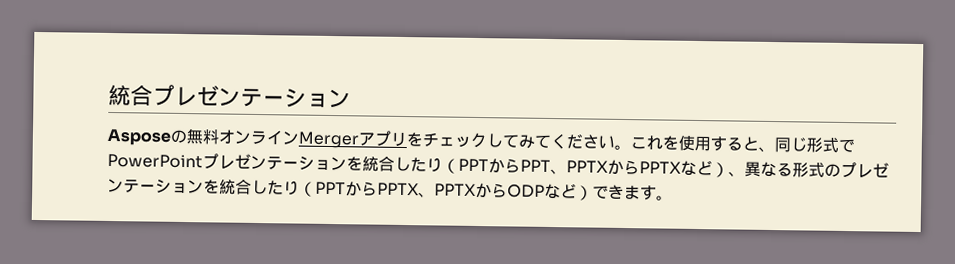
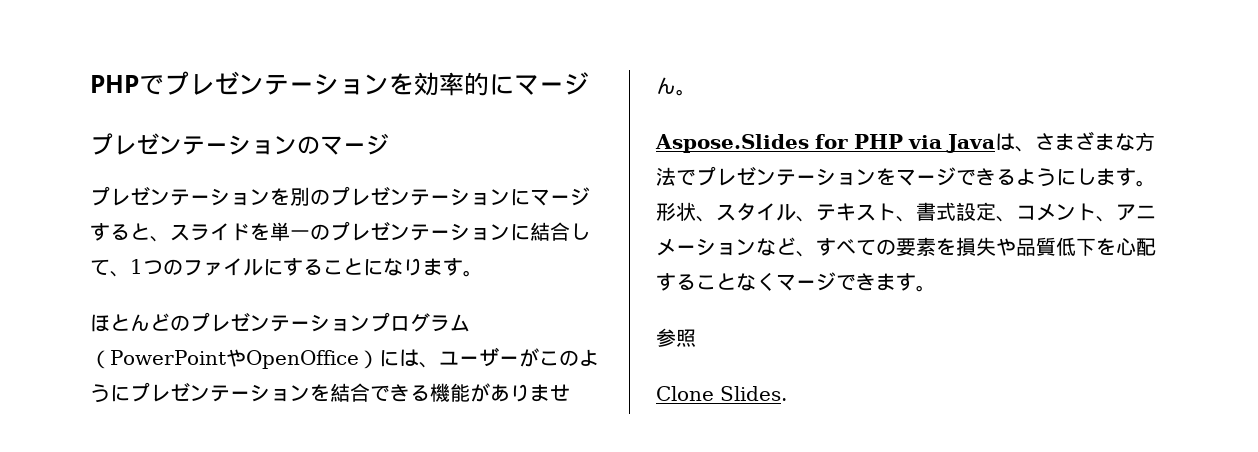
[108,84,351,109] [107,128,855,153] [107,153,889,179] [107,178,593,201] 統合プレゼンテーション // Asposeの無料オンラインMergerアプリをチェックしてみてください。これを使用すると、同じ形式でPowerPointプレゼンテーションを統合したり（PPTからPPT、PPTXからPPTXなど）、異なる形式のプレゼンテーションを統合したり（PPTからPPTX、PPTXからODPなど） -> [90,71,589,96] [90,133,389,155] [90,186,590,206] [90,221,590,242] [90,258,483,277] [90,312,470,332] [90,347,599,369] [90,382,570,403] [656,77,696,96] [655,131,1155,153] [656,166,1156,187] [656,202,1156,222] [656,237,1156,257] [656,272,836,291] PHPでプレゼンテーションを効率的にマージ // プレゼンテーションのマージ // プレゼンテーションを別のプレゼンテーションにマージすると、スライドを単一のプレゼンテーションに結合して、1つのファイルにすることになります。 // ほとんどのプレゼンテーションプログラム（PowerPointやOpenOffice）には、ユーザーがこのようにプレゼンテーションを結合できる機能がありません。 // Aspose.Slides for PHP via Javaは、さまざまな方法でプレゼンテーションをマージできるようにします。形状、スタイル、テキスト、書式設定、コメント、アニメーションなど、すべての要素を損失や品質低下を心配することなくマージ
(673, 198) none -> [656,328,696,347] [656,386,787,401] // 参照 // Clone Slides.

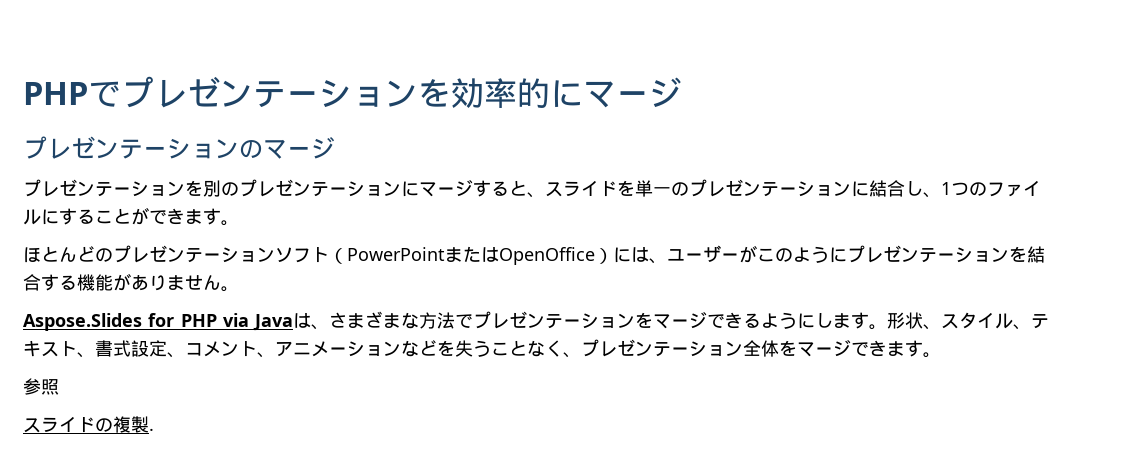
[90,259,110,276] て -> (923, 188) none
[363,258,423,276] になり -> [131,207,185,225] ができ
[370,312,470,332] [90,349,246,369] プログラム（PowerPointや -> [275,246,499,264] ソフト（PowerPointまたは
[370,384,410,402] でき -> [41,274,59,291] す
[796,237,1156,257] [656,272,776,291] 、すべての要素を損失や品質低下を心配することなく -> [437,339,797,358] を失うことなく、プレゼンテーション全体を
[656,386,787,401] Clone Slides. -> [23,416,154,433] スライドの複製.

